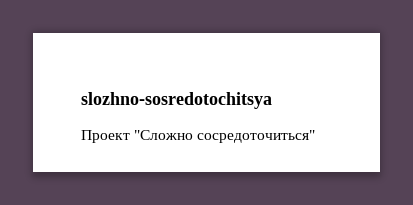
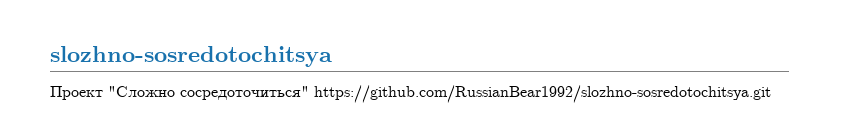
(316, 136) none -> [314,85,771,103] https://github.com/RussianBear1992/slozhno-sosredotochitsya.git

